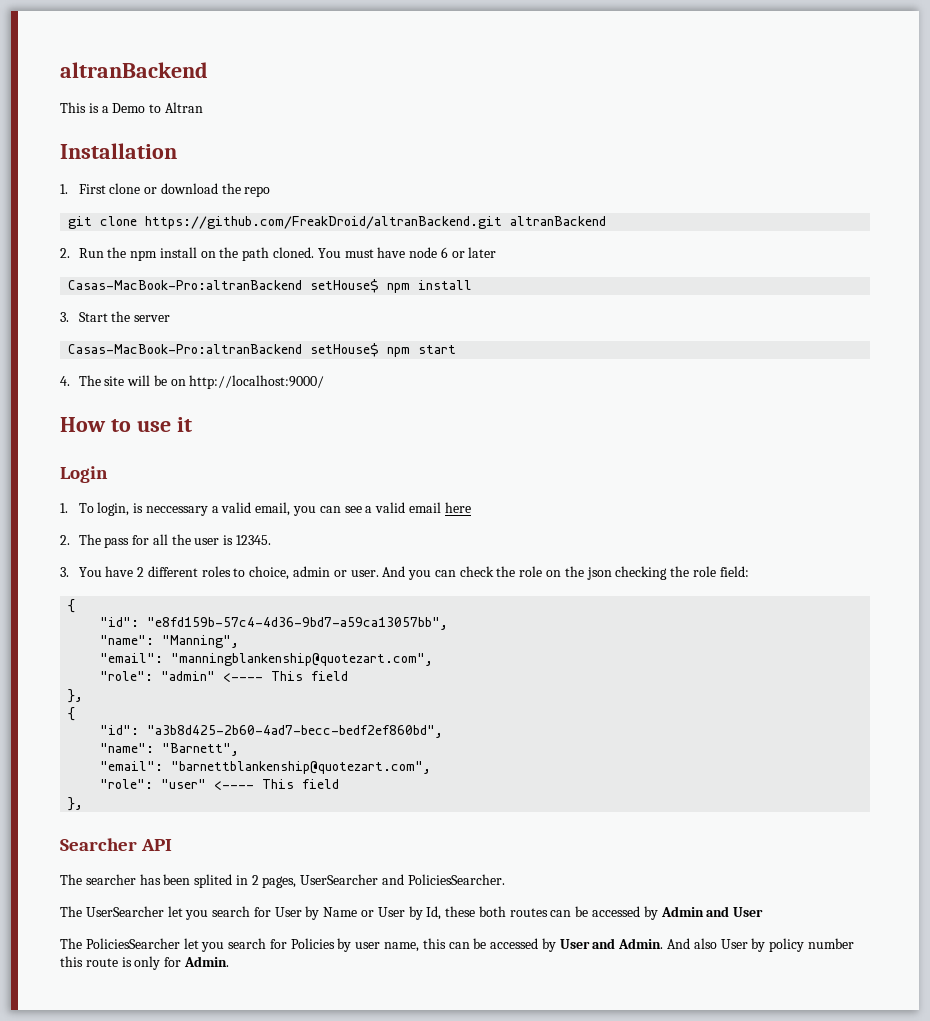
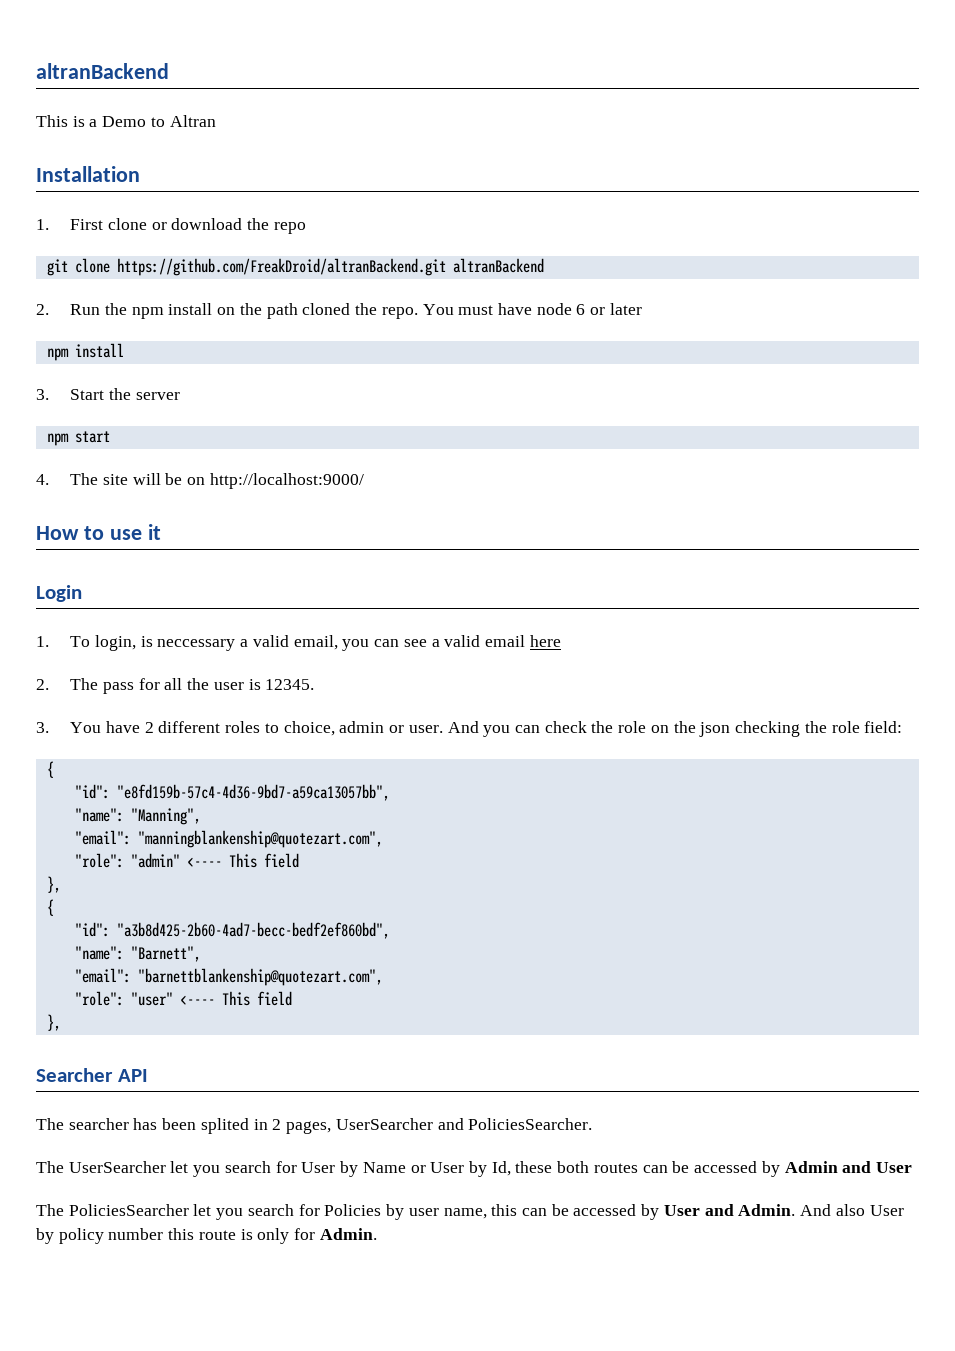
[273,247,315,258] cloned. -> [302,303,418,319] cloned the repo.
[68,279,380,293] Casas-MacBook-Pro:altranBackend setHouse$ -> (642, 309) none
[68,343,380,357] Casas-MacBook-Pro:altranBackend setHouse$ -> (180, 396) none

